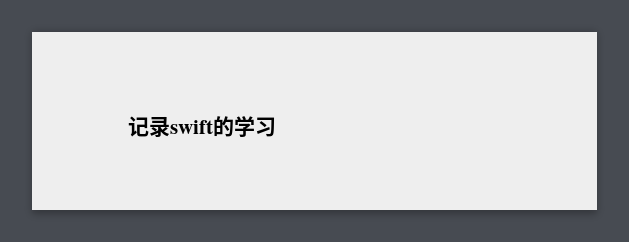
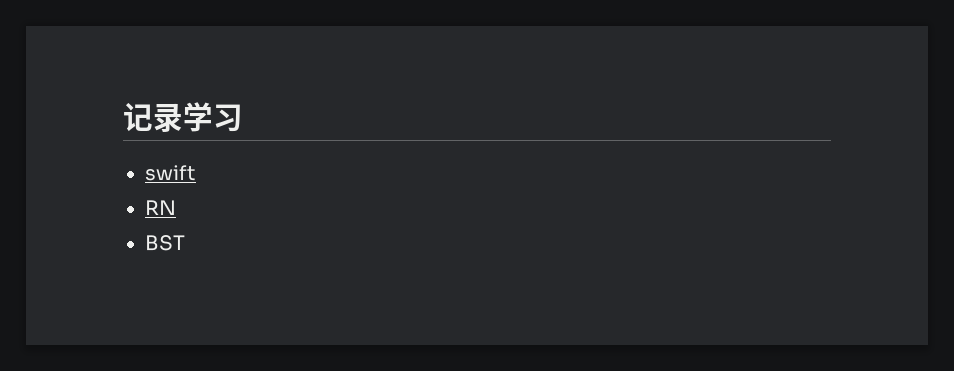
[170,116,234,137] swift的 -> (183, 117) none
(276, 127) none -> [145,165,196,181] [145,200,176,215] [145,235,185,251] // swift // RN // BST

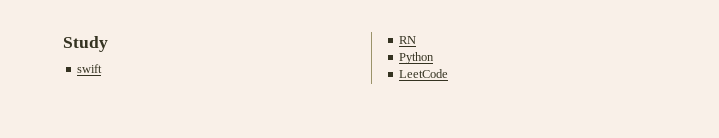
[123,102,243,132] 记录学习 -> [63,36,108,52] Study
[145,235,185,251] BST -> [398,52,434,64] [398,69,448,78] Python // LeetCode

